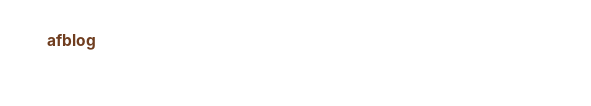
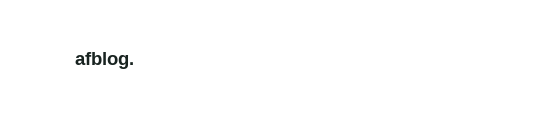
[47,34,96,50] afblog -> [75,52,134,69] afblog.

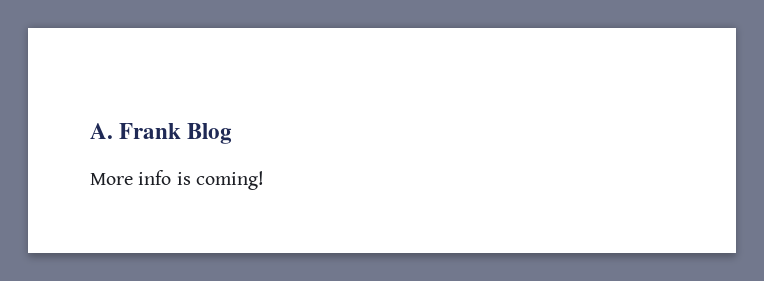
[75,52,134,69] afblog. -> [90,123,233,144] [90,170,264,190] A. Frank Blog // More info is coming!

